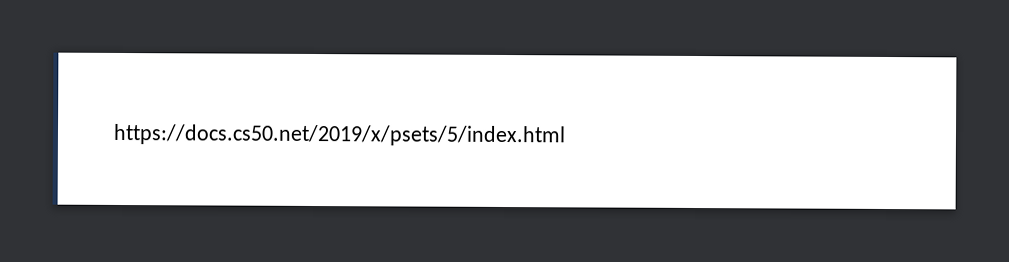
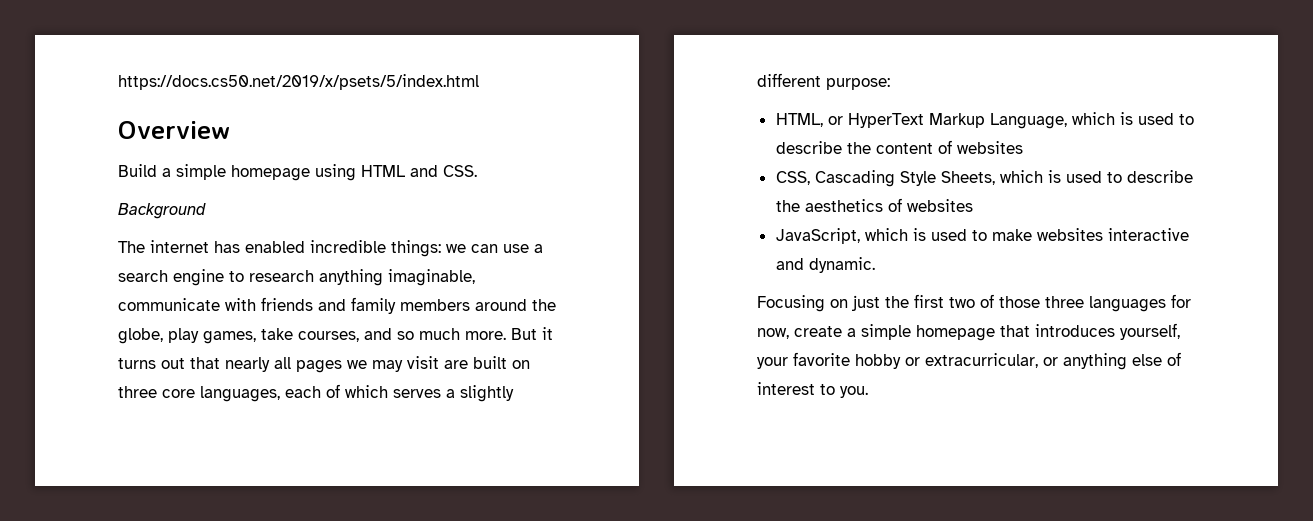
(566, 135) none -> [118,121,230,139] [118,164,477,181] [118,203,206,219] [118,240,543,257] [118,269,475,286] [118,297,556,314] [118,327,553,344] [118,356,530,373] [118,384,514,402] [757,73,890,90] [775,112,1194,129] [775,140,1023,154] [775,170,1193,187] [775,198,973,212] [775,228,1189,244] [775,257,875,273] [757,294,1191,312] [757,323,1180,341] [757,352,1181,370] [757,382,868,398] // Overview // Build a simple homepage using HTML and CSS. // Background // The internet has enabled incredible things: we can use a search engine to research anything imaginable, communicate with friends and family members around the globe, play games, take courses, and so much more. But it turns out that nearly all pages we may visit are built on three core languages, each of which serves a slightly different purpose: // HTML, or HyperText Markup Language, which is used to describe the content of websites // CSS, Cascading Style Sheets, which is used to describe the aesthetics of websites // JavaScript, which is used to make websites interactive and dynamic. // Focusing on just the first two of those three languages for now, create a simple homepage that introduces yourself, your favorite hobby or extracurricular, or anything else of interest to you.

